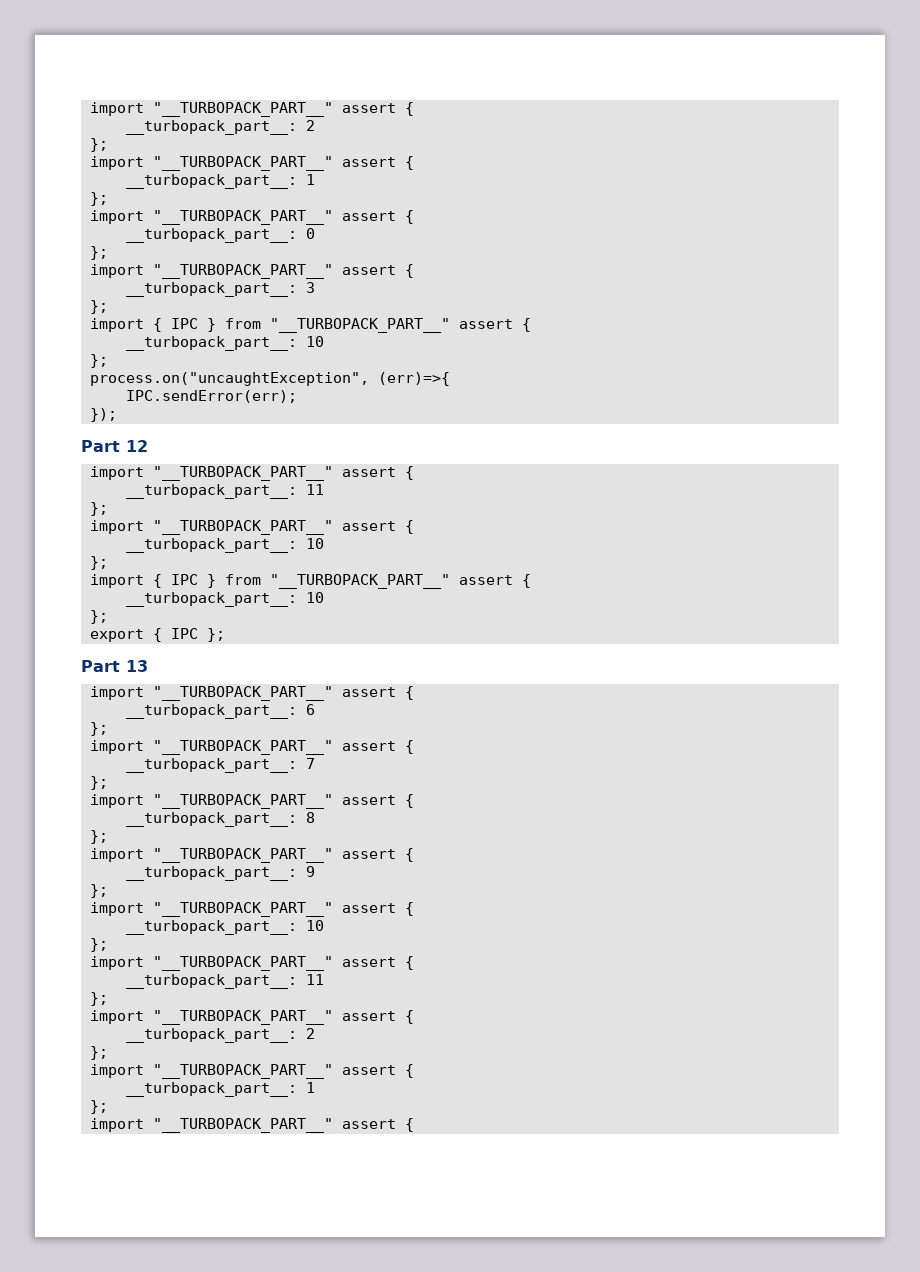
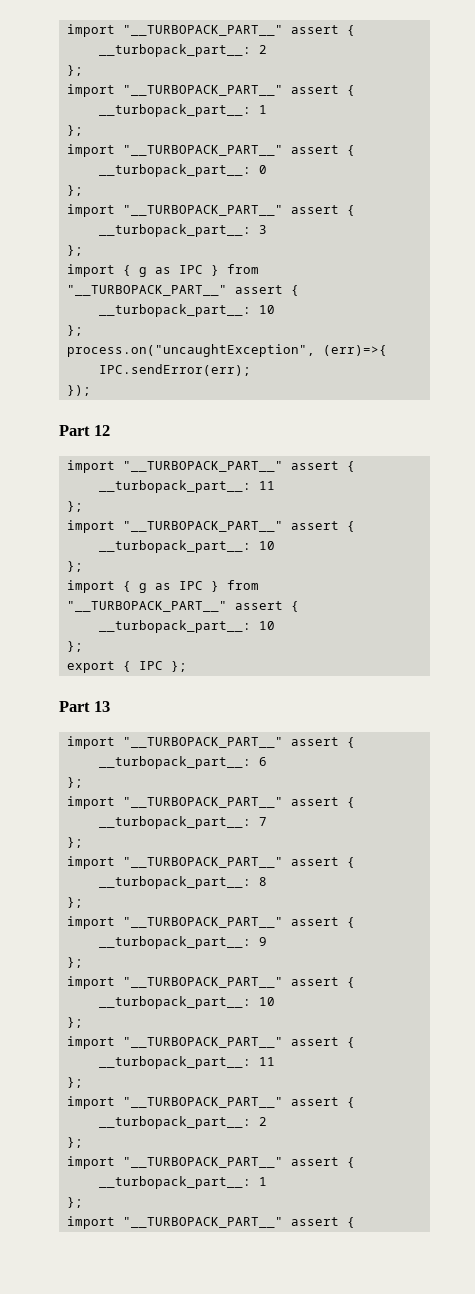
(162, 325) none -> [139,267,172,277] g as
(162, 581) none -> [139,583,172,593] g as

